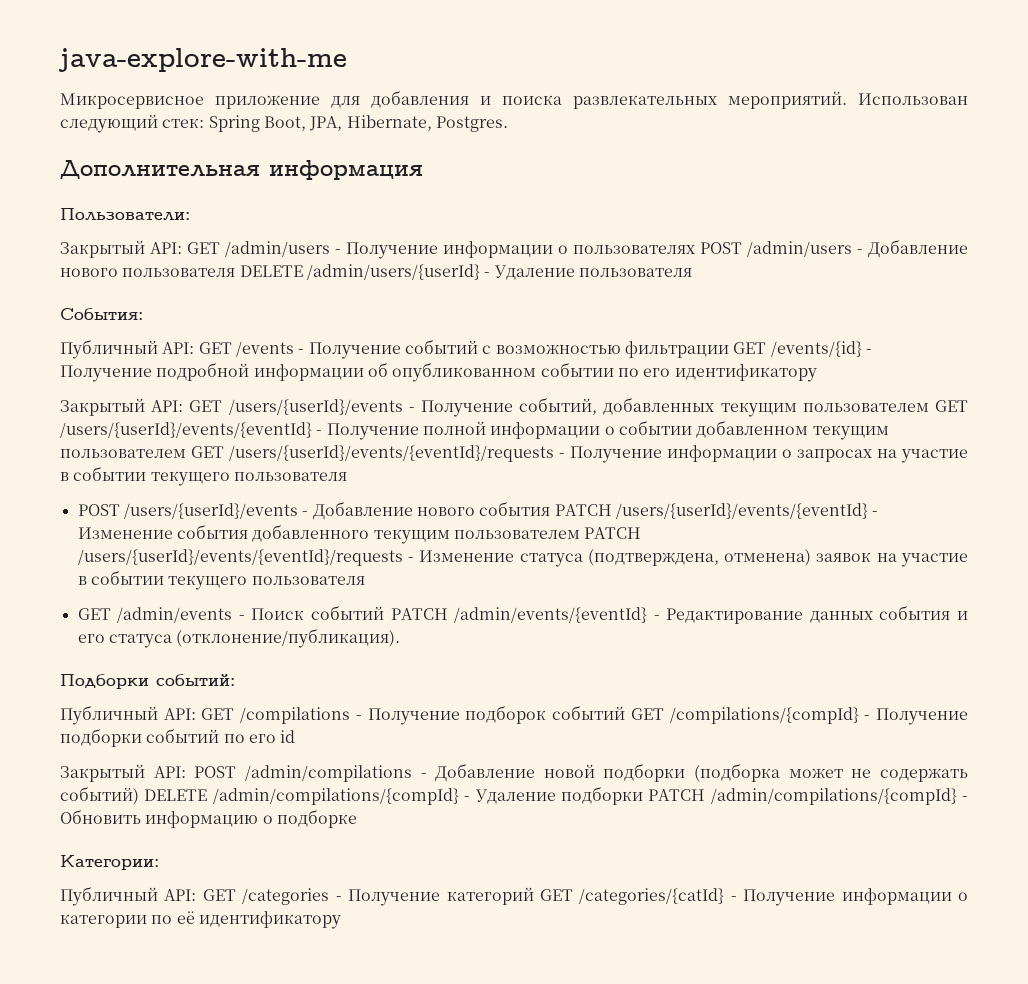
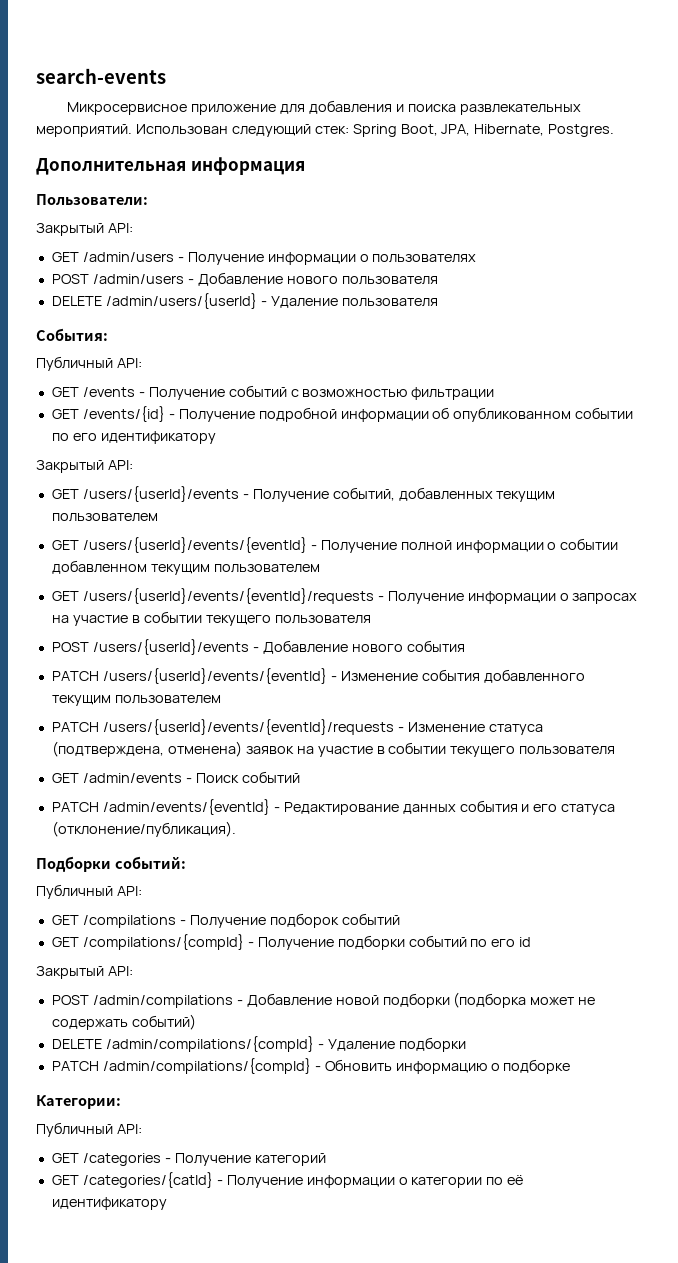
[58,48,347,72] java-explore-with-me -> [36,68,166,84] search-events
(182, 248) none -> (133, 228) //
(695, 249) none -> (477, 258) //
(236, 272) none -> (438, 280) //
(195, 348) none -> (142, 363) //
(729, 349) none -> (495, 393) //
(184, 406) none -> (133, 465) //
(929, 407) none -> (158, 517) //
(186, 453) none -> (320, 568) //
(551, 508) none -> (465, 646) //
(580, 534) none -> (221, 699) //
(384, 612) none -> (300, 777) //
(196, 714) none -> (142, 891) //
(626, 712) none -> (400, 919) //
(186, 772) none -> (133, 971) //
(139, 795) none -> (196, 1022) //
(643, 795) none -> (466, 1044) //
(197, 895) none -> (142, 1129) //
(534, 896) none -> (326, 1159) //

